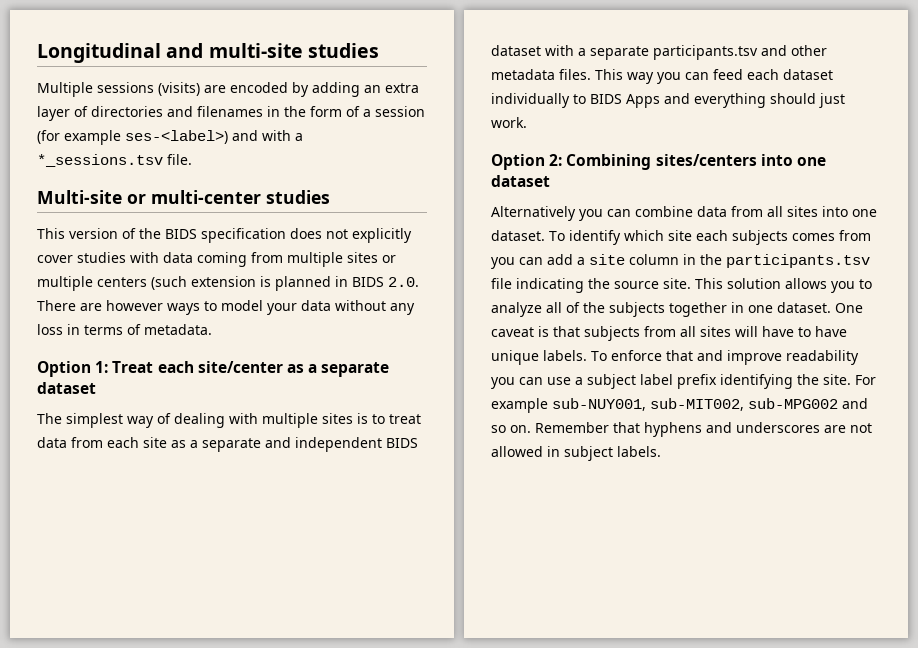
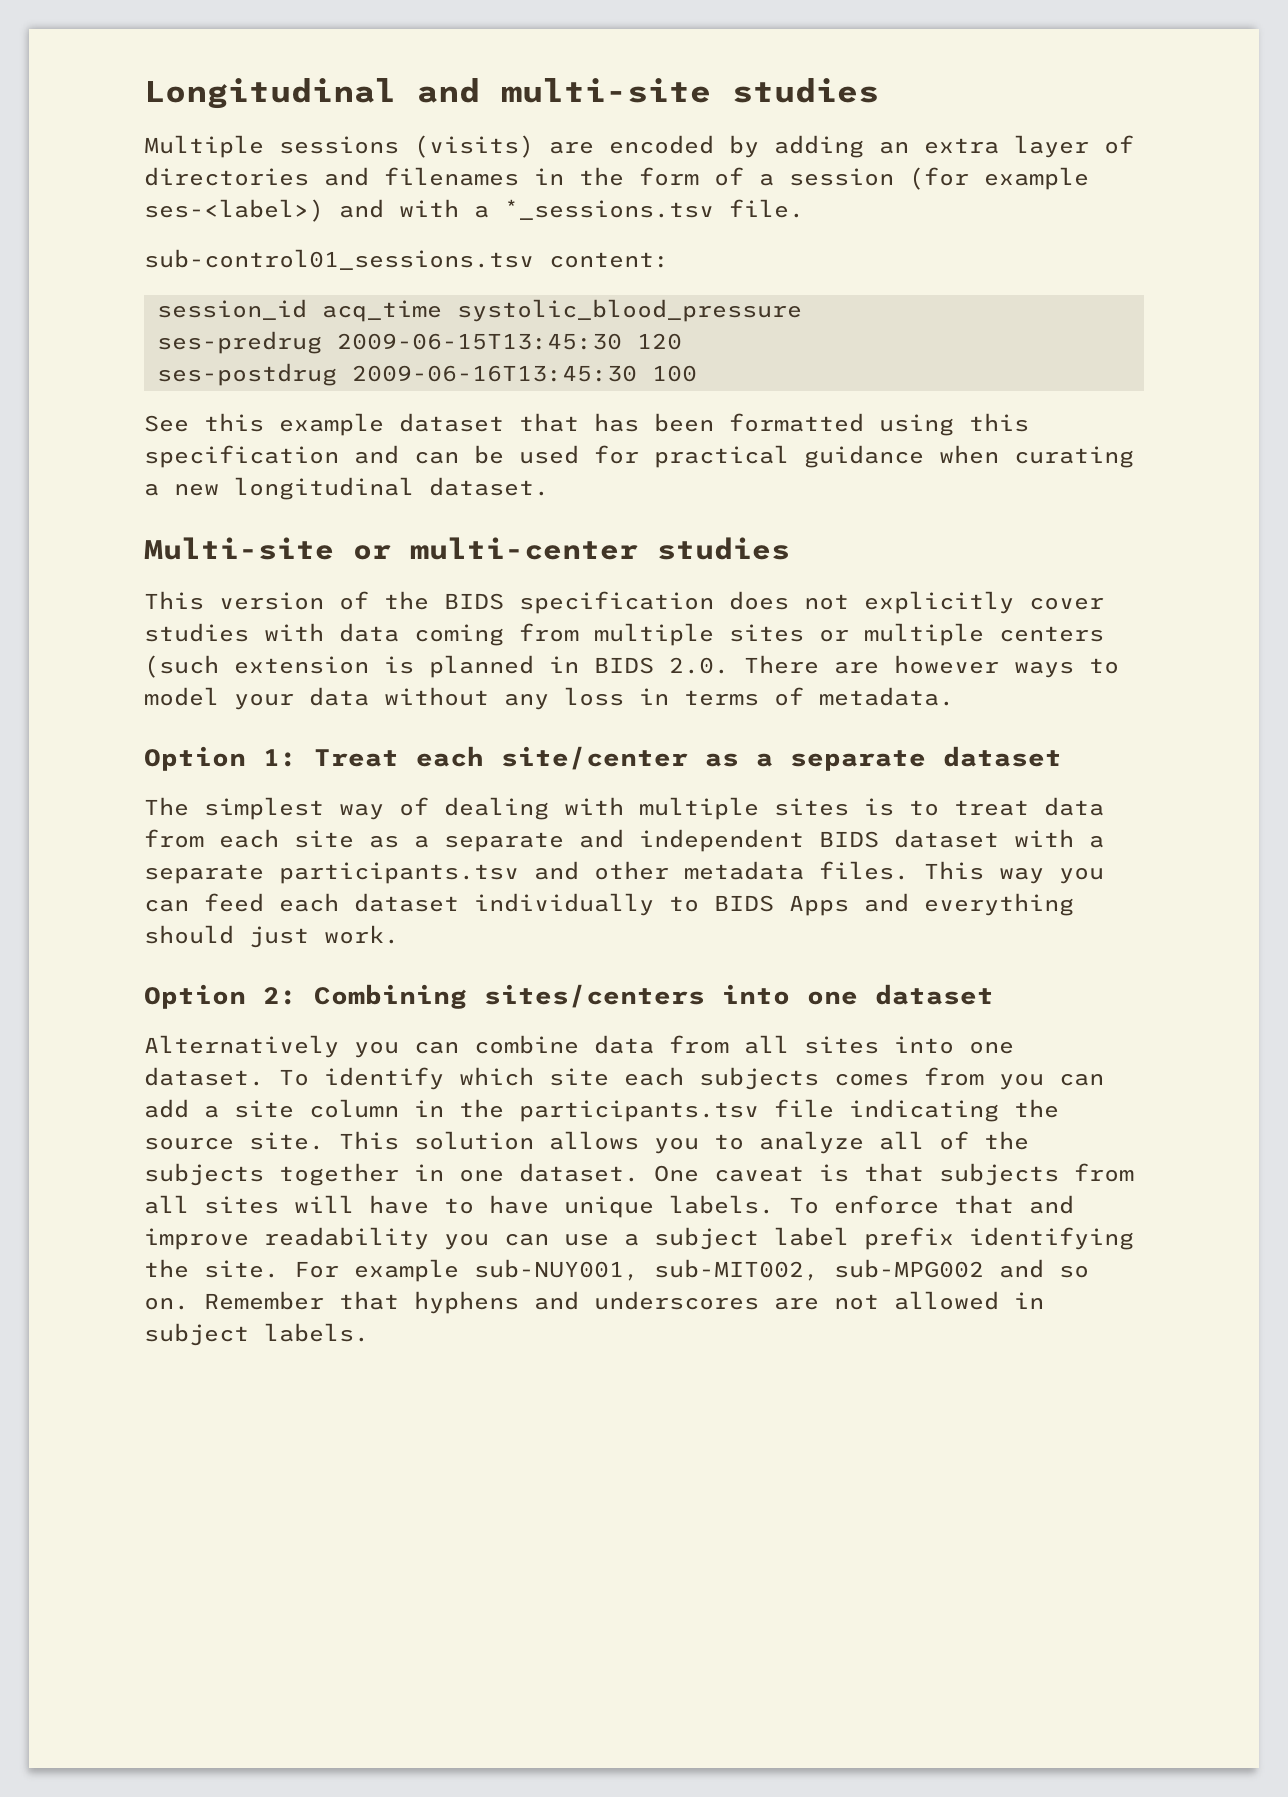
(192, 159) none -> [144,249,669,270] [156,299,802,322] [156,331,682,354] [156,363,697,386] [144,413,1029,436] [144,445,1134,468] [144,477,549,500] // sub-control01_sessions.tsv content: // session_id acq_time systolic_blood_pressure // ses-predrug 2009-06-15T13:45:30 120 // ses-postdrug 2009-06-16T13:45:30 100 // See this example dataset that has been formatted using this specification and can be used for practical guidance when curating a new longitudinal dataset.

